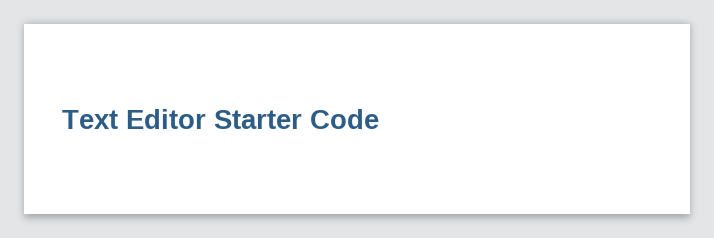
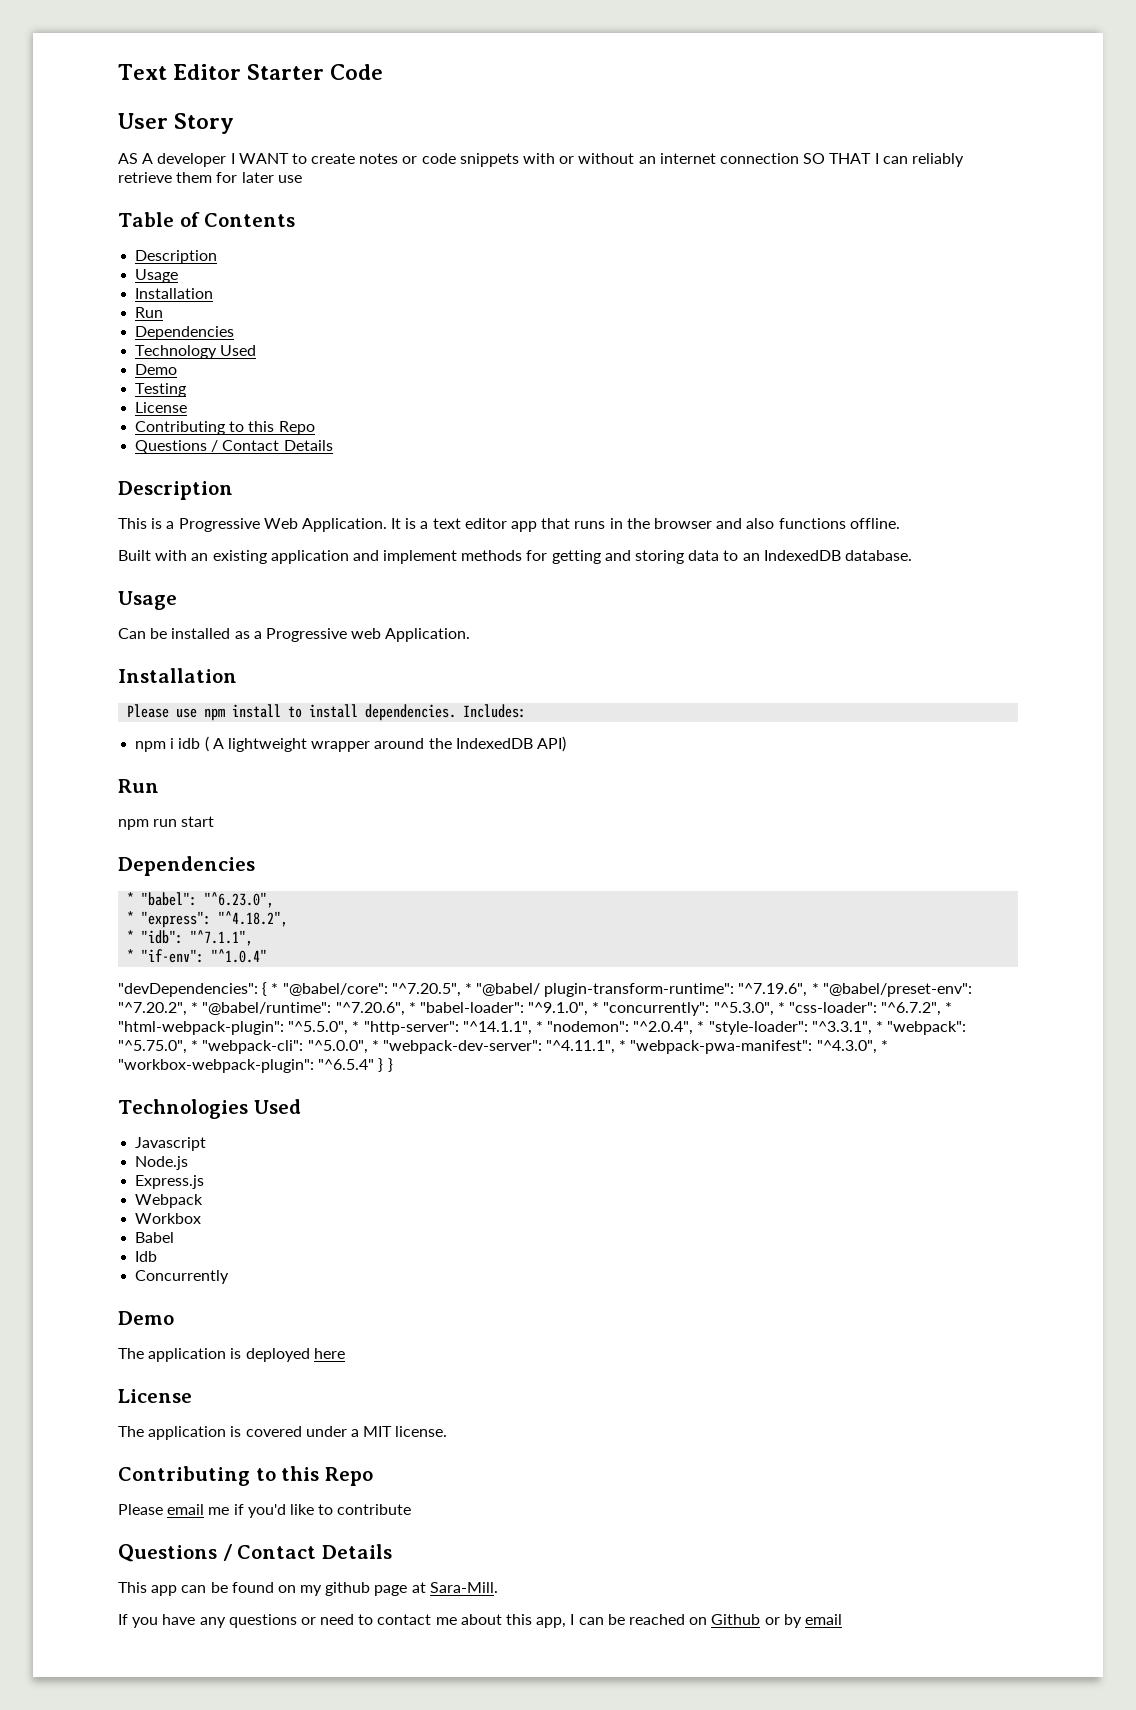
(379, 119) none -> [118,113,235,134] [118,153,964,167] [118,172,302,183] [118,212,296,227] [135,250,218,264] [135,269,179,283] [135,288,214,299] [135,307,164,318] [135,326,235,340] [135,345,257,359] [135,364,178,375] [135,383,187,397] [135,402,188,413] [135,421,315,435] [135,440,333,454] [118,481,233,500] [118,518,900,532] [118,550,912,564] [118,591,177,610] [118,628,471,642] [118,668,237,683] [127,704,527,721] [135,736,566,752] [118,779,159,793] [118,816,215,830] [118,856,255,876] [127,892,275,908] [127,911,289,928] [127,930,254,946] [127,949,268,963] [118,982,972,997] [118,1002,953,1016] [118,1021,967,1035] [118,1040,888,1054] [118,1058,393,1073] [118,1099,301,1119] [135,1137,207,1151] [135,1156,189,1170] [135,1175,205,1189] [135,1194,204,1208] [135,1213,202,1224] [135,1232,175,1243] [135,1251,158,1262] [135,1270,230,1284] [118,1311,174,1325] [118,1348,345,1362] [118,1389,192,1403] [118,1426,448,1440] [118,1466,373,1486] [118,1504,412,1518] [118,1544,392,1562] [118,1582,498,1596] [118,1614,842,1628] // User Story // AS A developer I WANT to create notes or code snippets with or without an internet connection SO THAT I can reliably retrieve them for later use // Table of Contents // Description // Usage // Installation // Run // Dependencies // Technology Used // Demo // Testing // License // Contributing to this Repo // Questions / Contact Details // Description // This is a Progressive Web Application. It is a text editor app that runs in the browser and also functions offline. // Built with an existing application and implement methods for getting and storing data to an IndexedDB database. // Usage // Can be installed as a Progressive web Application. // Installation // Please use npm install to install dependencies. Includes: // npm i idb ( A lightweight wrapper around the IndexedDB API) // Run // npm run start // Dependencies // * "babel": "^6.23.0", // * "express": "^4.18.2", // * "idb": "^7.1.1", // * "if-env": "^1.0.4" // "devDependencies": { * "@babel/core": "^7.20.5", * "@babel/ plugin-transform-runtime": "^7.19.6", * "@babel/preset-env": "^7.20.2", * "@babel/runtime": "^7.20.6", * "babel-loader": "^9.1.0", * "concurrently": "^5.3.0", * "css-loader": "^6.7.2", * "html-webpack-plugin": "^5.5.0", * "http-server": "^14.1.1", * "nodemon": "^2.0.4", * "style-loader": "^3.3.1", * "webpack": "^5.75.0", * "webpack-cli": "^5.0.0", * "webpack-dev-server": "^4.11.1", * "webpack-pwa-manifest": "^4.3.0", * "workbox-webpack-plugin": "^6.5.4" } } // Technologies Used // Javascript // Node.js // Express.js // Webpack // Workbox // Babel // Idb // Concurrently // Demo // The application is deployed here // License // The application is covered under a MIT license. // Contributing to this Repo // Please email me if you'd like to contribute // Questions / Contact Details // This app can be found on my github page at Sara-Mill. // If you have any questions or need to contact me about this app, I can be reached on Github or by email

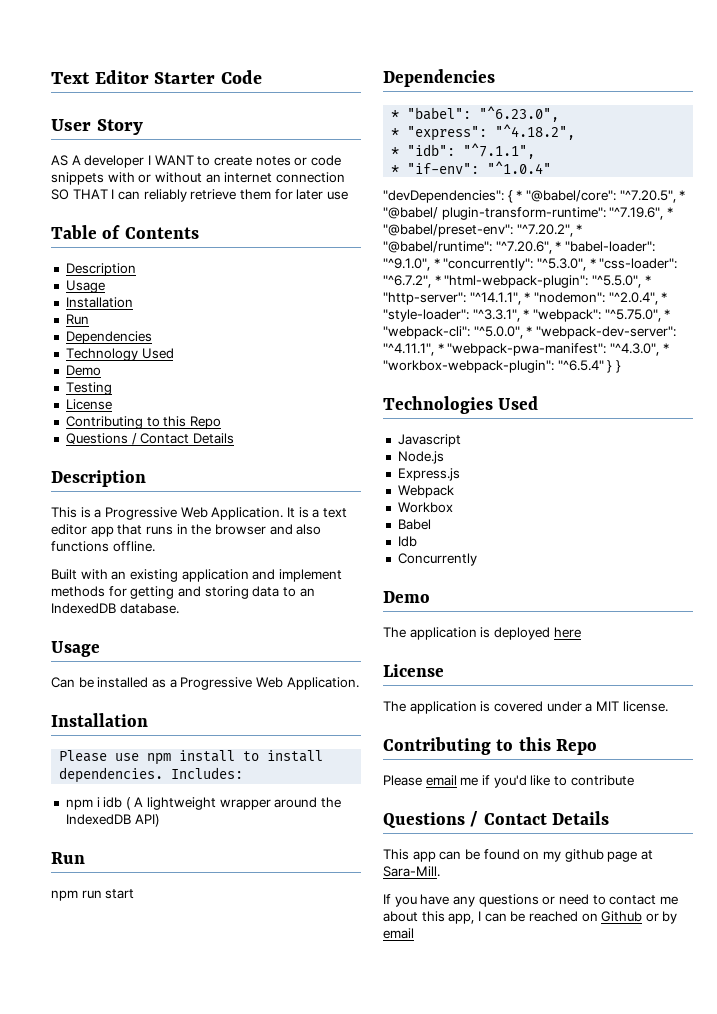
[351,628,382,639] web -> [255,677,283,688] Web

